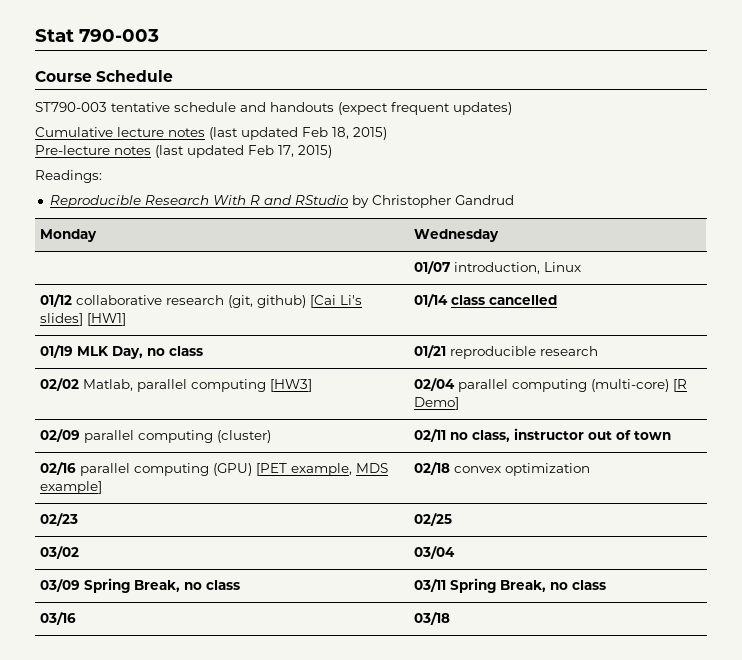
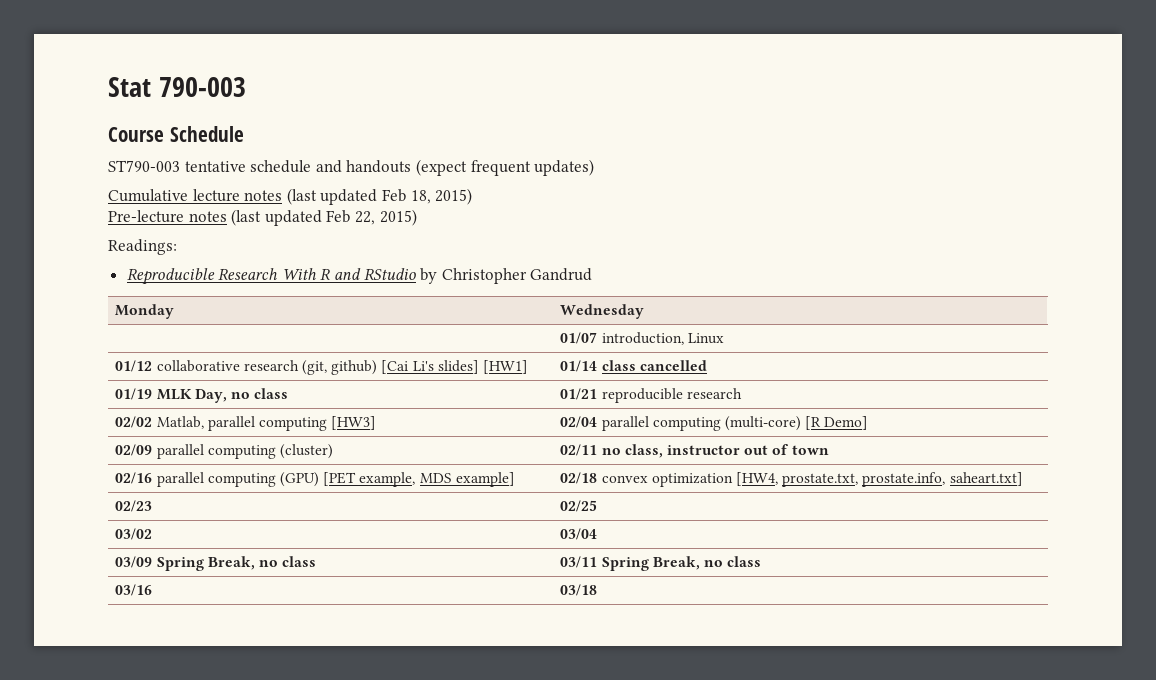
[278,145,294,157] 17, -> [354,211,375,225] 22,
(591, 469) none -> [735,472,1023,487] [HW4, prostate.txt, prostate.info, saheart.txt]

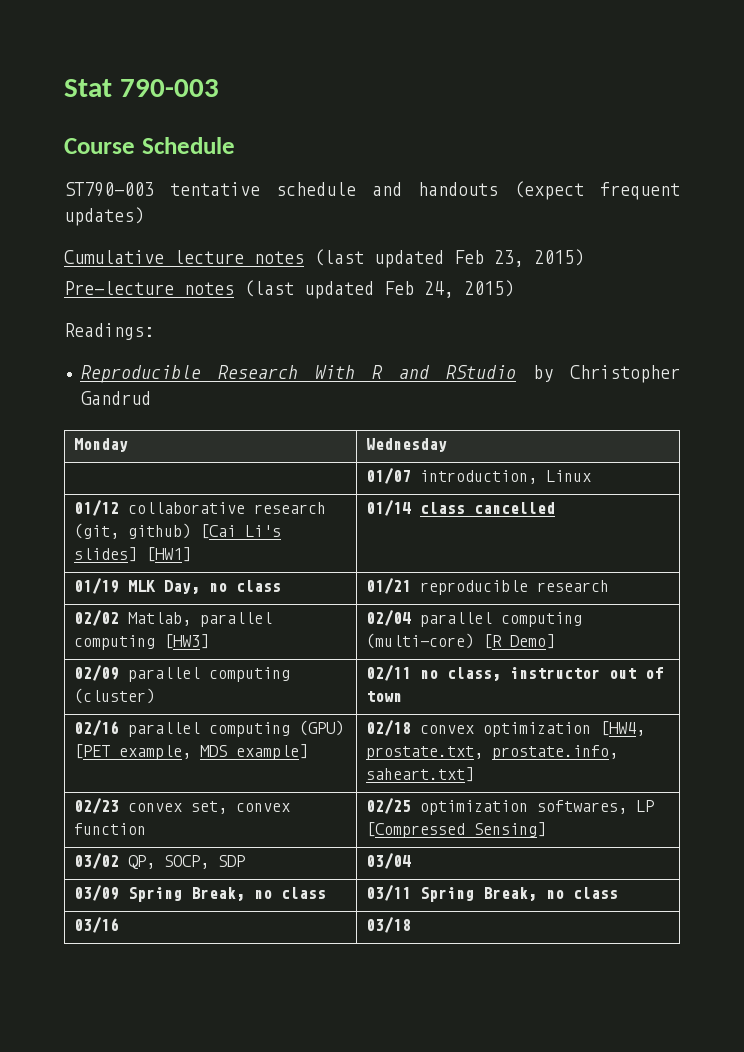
[410,190,431,204] 18, -> [494,250,524,267] 23,
[354,211,375,225] 22, -> [424,281,454,298] 24,
[560,500,598,512] [115,528,153,540] | 02/25 // 03/02 -> [127,801,290,814] [73,823,146,835] [365,798,654,815] [365,822,546,838] [73,853,245,869] convex set, convex function | 02/25 optimization softwares, LP [Compressed Sensing] // 03/02 QP, SOCP, SDP

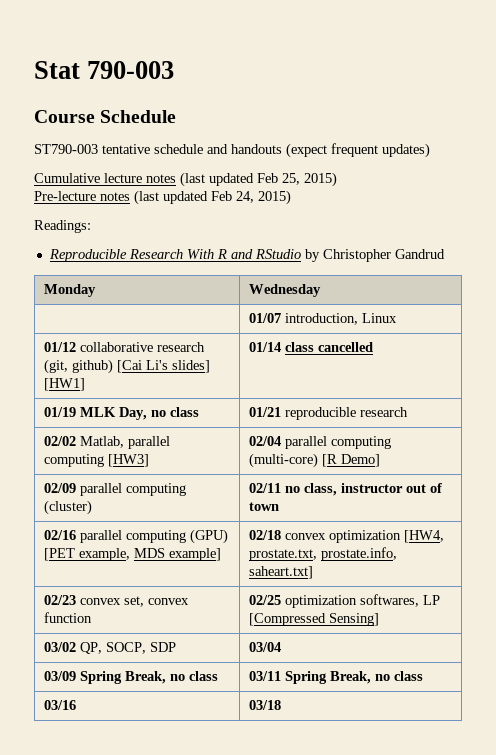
[494,250,524,267] 23, -> [282,173,300,185] 25,

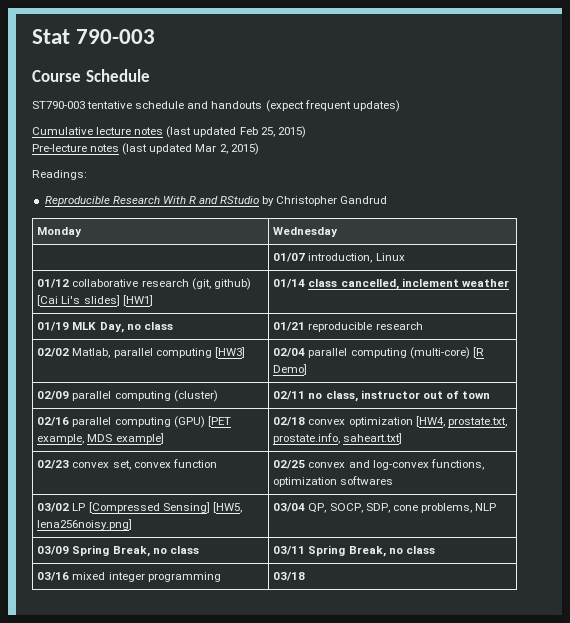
[211,191,254,203] Feb 24, -> [195,144,228,154] Mar 2,
[317,342,373,352] cancelled -> [340,278,509,290] cancelled, inclement weather
[284,594,440,608] [248,613,379,626] [43,642,176,654] [248,642,281,652] optimization softwares, LP [Compressed Sensing] // 03/02 QP, SOCP, SDP | 03/04 -> [308,459,484,470] [273,476,394,487] [37,502,242,513] [37,519,133,530] [273,503,496,513] convex and log-convex functions, optimization softwares // 03/02 LP [Compressed Sensing] [HW5, lena256noisy.png] | 03/04 QP, SOCP, SDP, cone problems, NLP
(76, 705) none -> [72,572,221,582] mixed integer programming

